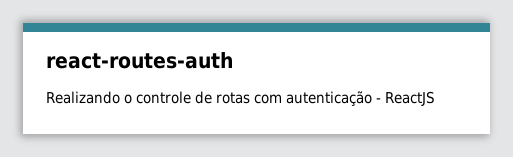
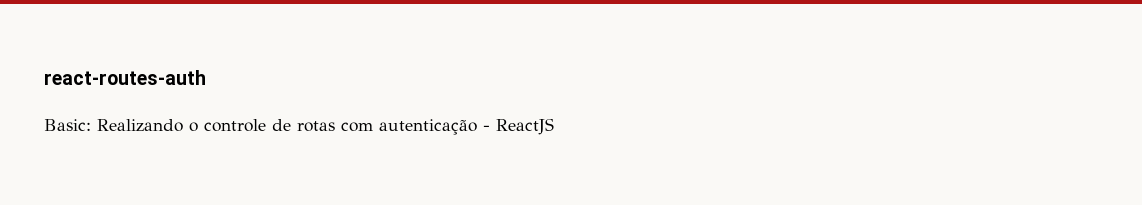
(233, 60) none -> [44,119,91,131] Basic:

